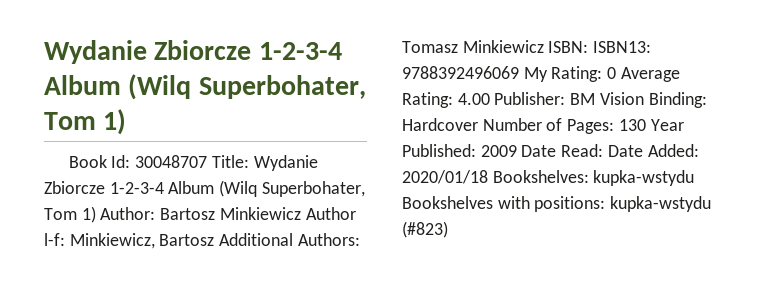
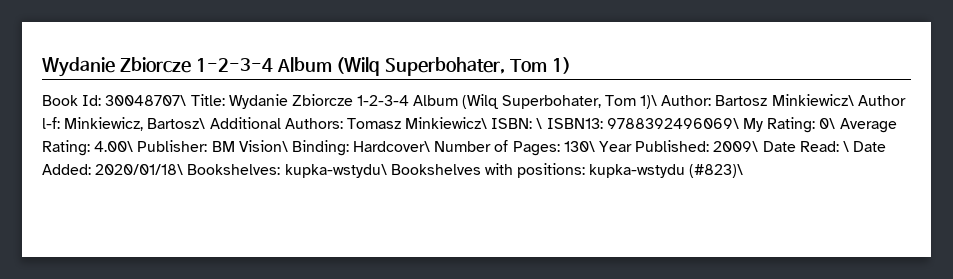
[135,155,208,168] 30048707 -> [105,95,187,106] 30048707\
[81,206,96,223] 1) -> [640,95,658,109] 1)\
[219,207,301,220] Minkiewicz -> [771,94,854,106] Minkiewicz\
[159,234,215,246] Bartosz -> [147,118,206,129] Bartosz\
[462,40,652,53] [402,66,519,79] Minkiewicz ISBN: ISBN13: 9788392496069 -> [405,117,739,129] Minkiewicz\ ISBN: \ ISBN13: 9788392496069\
[607,67,617,79] 0 -> [819,118,836,129] 0\
[457,93,490,105] 4.00 -> [94,141,134,152] 4.00\
[599,92,707,108] [402,118,478,131] Vision Binding: Hardcover -> [238,140,431,156] Vision\ Binding: Hardcover\
[618,119,646,131] 130 -> [563,141,595,152] 130\
[480,145,517,157] 2009 -> [713,141,759,152] 2009\
(604, 150) none -> [842,141,849,152] \
[402,170,695,186] 2020/01/18 Bookshelves: kupka-wstydu -> [95,164,387,178] 2020/01/18\ Bookshelves: kupka-wstydu\
[402,221,448,238] (#823) -> [689,164,744,178] (#823)\

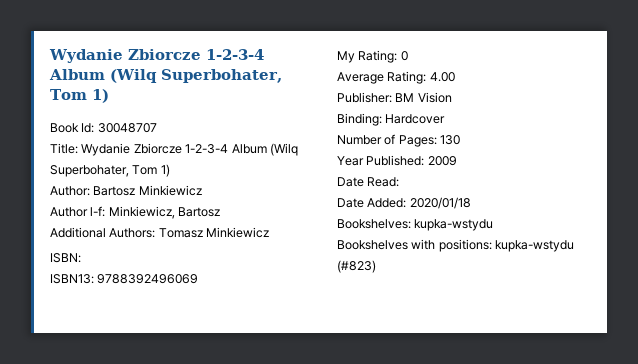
[105,95,187,106] 30048707\ -> [97,123,157,133] 30048707 //
[640,95,658,109] 1)\ -> [160,164,170,177] 1) //
[771,94,854,106] Minkiewicz\ -> [138,185,202,196] Minkiewicz //
[147,118,206,129] Bartosz\ -> [178,207,221,217] Bartosz //
[405,117,488,129] Minkiewicz\ -> [206,227,270,238] Minkiewicz //
[536,118,739,129] \ ISBN13: 9788392496069\ -> [50,274,199,284] // ISBN13: 9788392496069 //
[819,118,836,129] 0\ -> [400,51,408,61] 0 //
[94,141,134,152] 4.00\ -> [429,72,455,82] 4.00 //
[238,140,431,156] Vision\ Binding: Hardcover\ -> [417,92,452,103] [337,113,446,126] Vision // Binding: Hardcover //
[563,141,595,152] 130\ -> [440,135,461,145] 130 //
[713,141,759,152] 2009\ -> [427,156,457,166] 2009 //
[842,141,849,152] \ -> (400, 182) //
[95,164,387,178] 2020/01/18\ Bookshelves: kupka-wstydu\ -> [409,197,471,209] [337,219,494,231] 2020/01/18 // Bookshelves: kupka-wstydu //
[689,164,744,178] (#823)\ -> [337,260,376,273] (#823)

